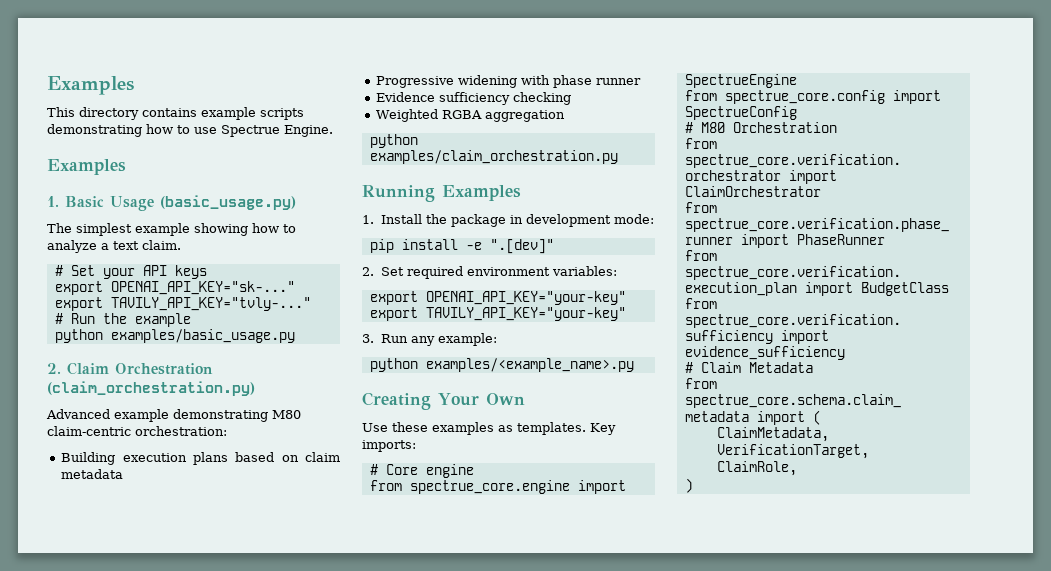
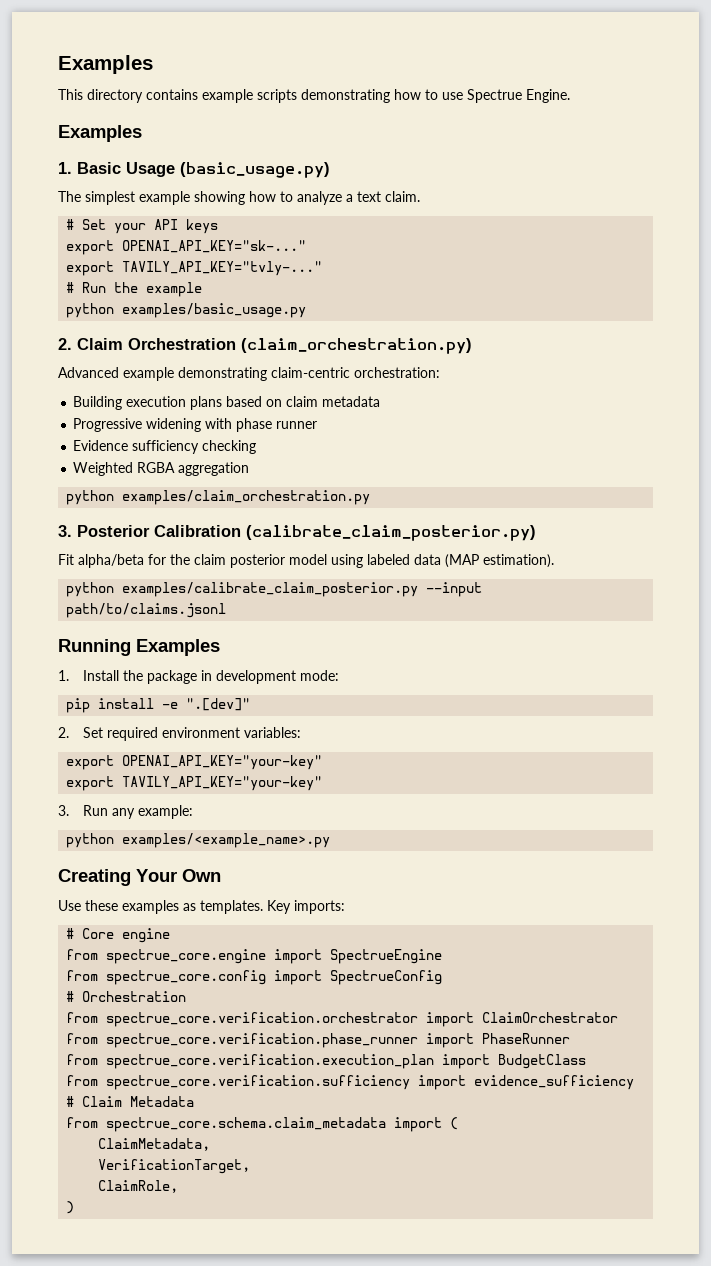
[272,410,301,419] M80 -> (267, 374) none
(618, 157) none -> [58,525,536,541] [58,554,554,568] [66,582,483,597] [66,603,227,618] // 3. Posterior Calibration (calibrate_claim_posterior.py) // Fit alpha/beta for the claim posterior model using labeled data (MAP estimation). // python examples/calibrate_claim_posterior.py --input path/to/claims.jsonl
[700,122,725,133] M80 -> (75, 996) none

